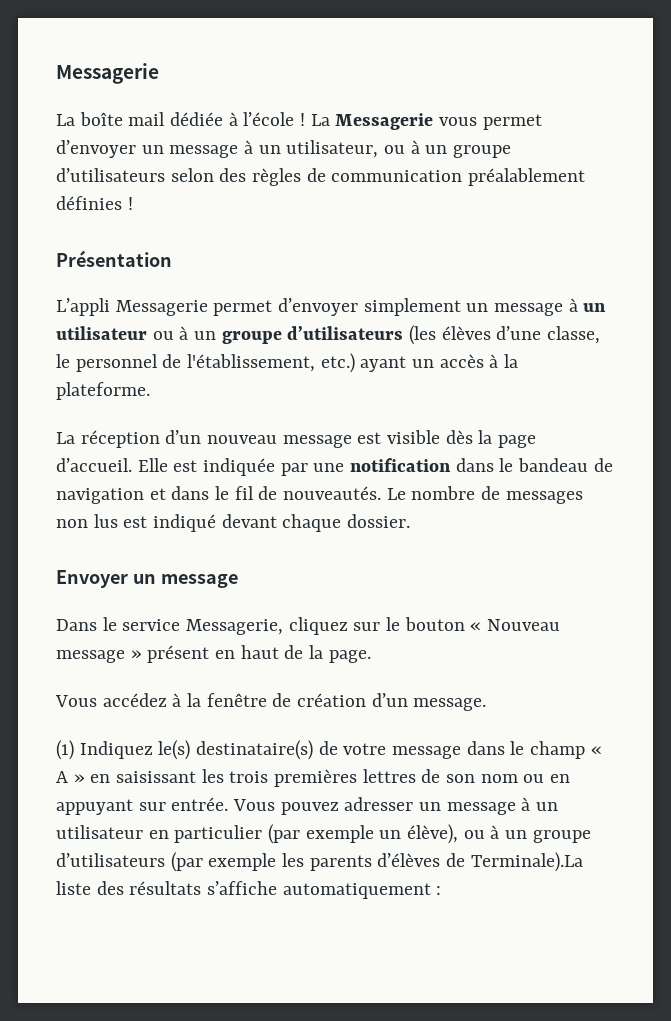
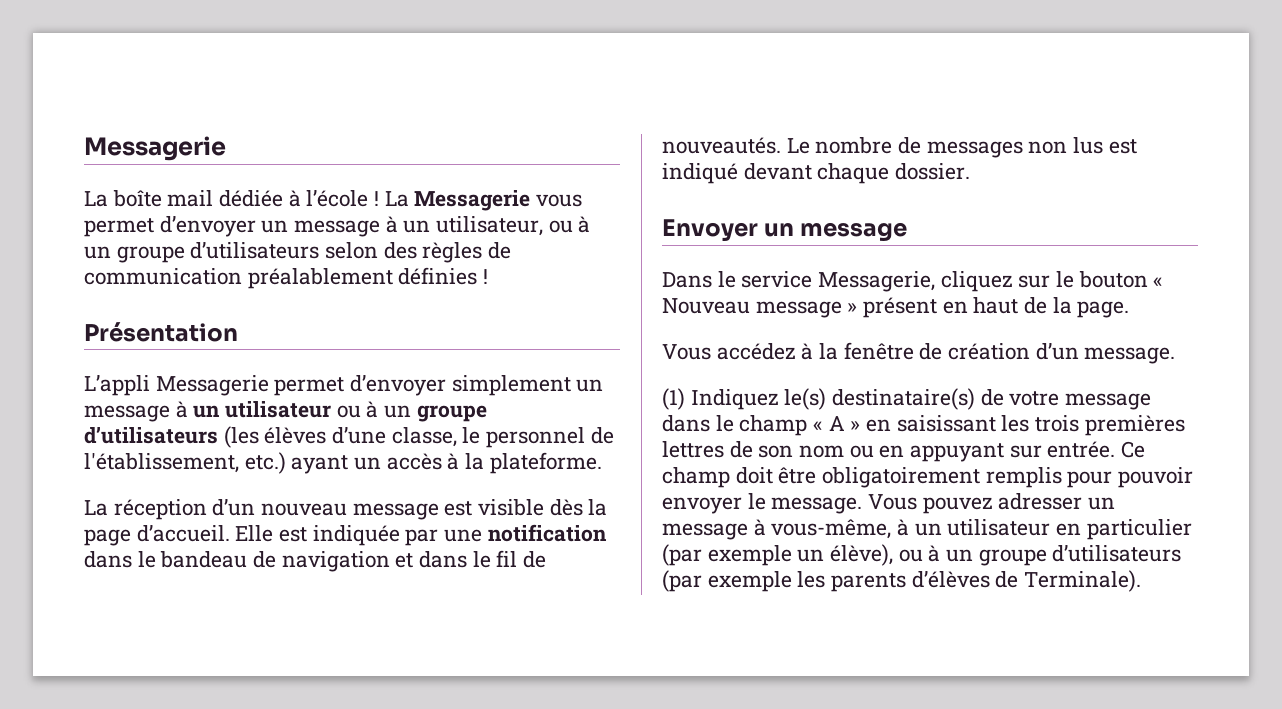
(229, 804) none -> [1121,441,1146,458] [662,467,1194,488] [662,493,863,514] Ce champ doit être obligatoirement remplis pour pouvoir envoyer le message.
(531, 804) none -> [771,519,910,539] vous-même, à
[470,852,583,872] [56,881,442,899] Terminale).La liste des résultats s’affiche automatiquement : -> [1024,570,1142,592] Terminale).

